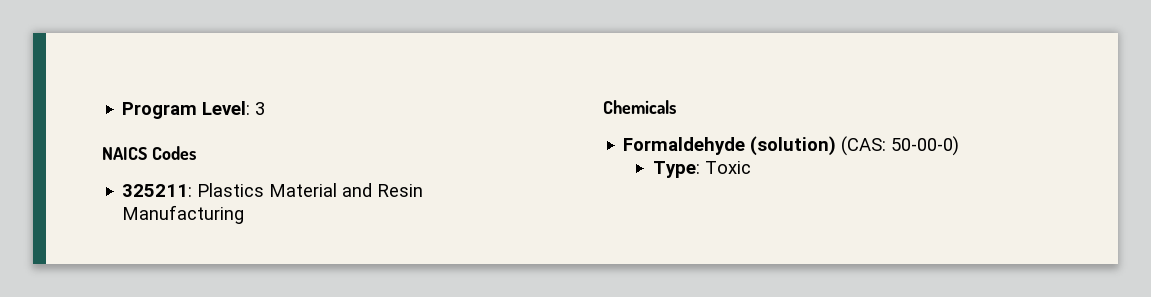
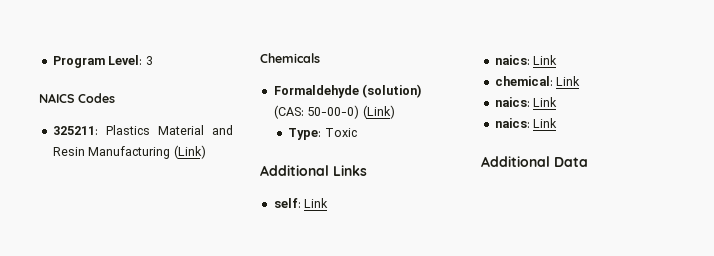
(245, 214) none -> [173,145,206,159] (Link)
(960, 146) none -> [362,105,395,119] (Link)
(751, 167) none -> [260,165,367,176] [273,198,329,208] [494,55,558,65] [494,76,581,86] [494,97,558,107] [494,118,558,128] [481,156,588,167] // Additional Links // self: Link // naics: Link // chemical: Link // naics: Link // naics: Link // Additional Data

